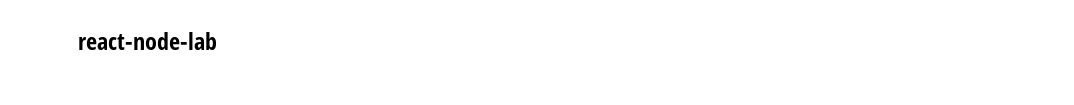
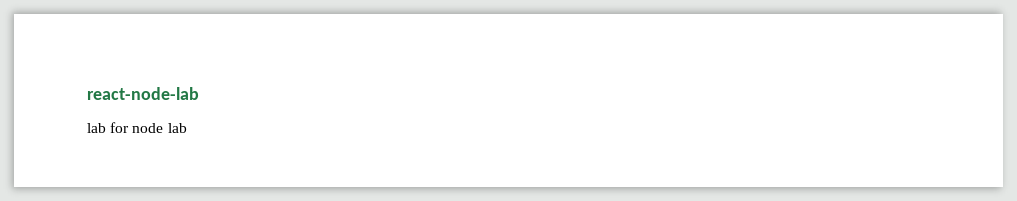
(217, 41) none -> [87,122,187,133] // lab for node lab

